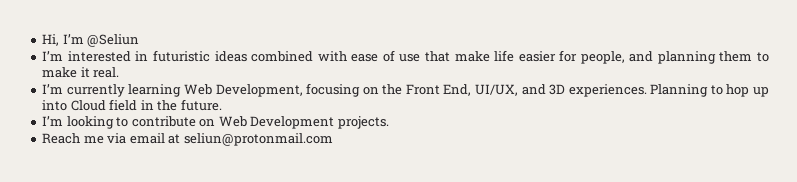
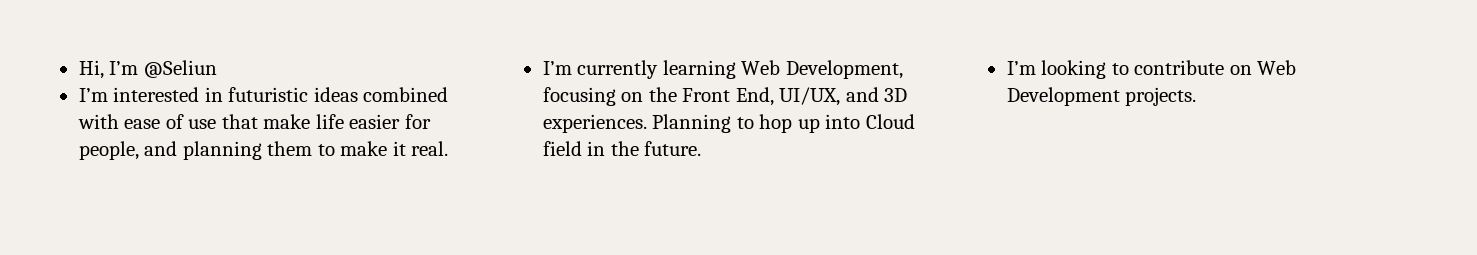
[42,133,333,146] // Reach me via email at seliun@protonmail.com -> (1197, 96) none

